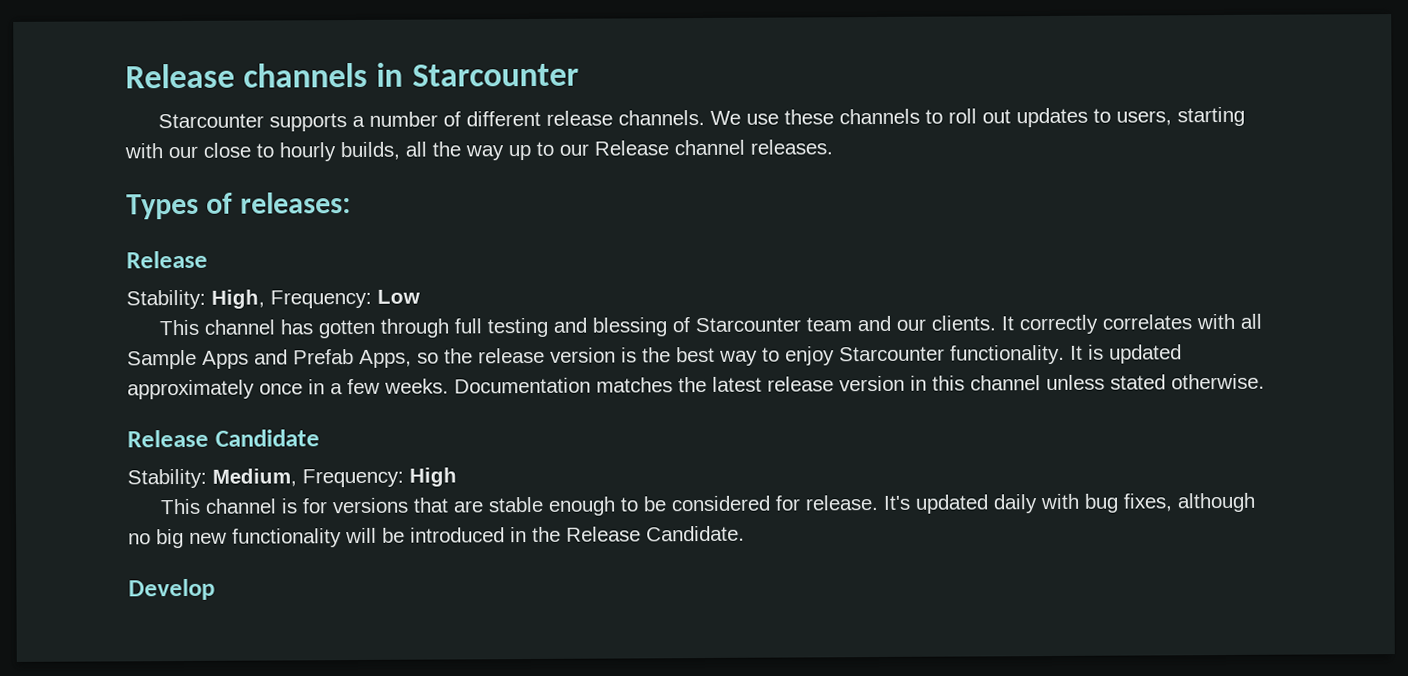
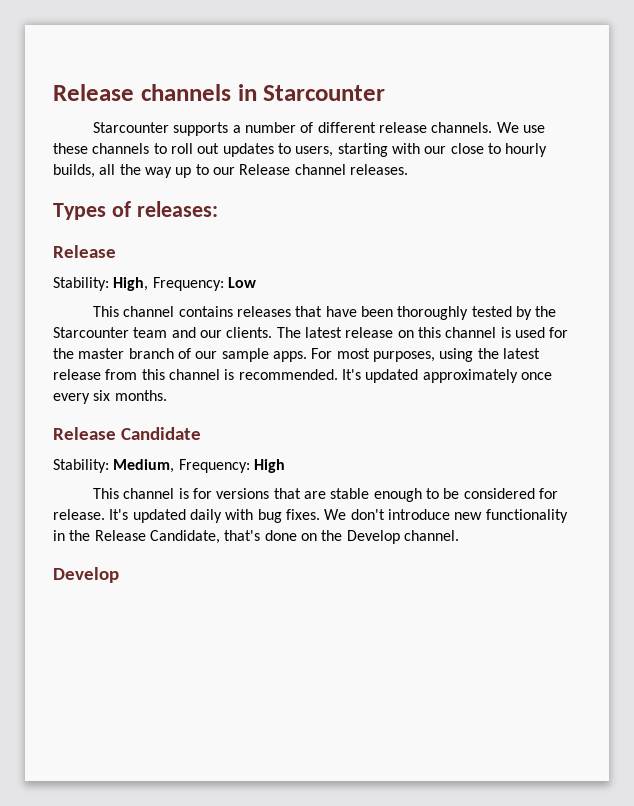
[280,317,691,339] has gotten through full testing and blessing of -> [178,306,557,320] contains releases that have been thoroughly tested by the
[1001,313,1263,335] [127,344,1182,370] [127,373,1265,400] It correctly correlates with all Sample Apps and Prefab Apps, so the release version is the best way to enjoy Starcounter functionality. It is updated approximately once in a few weeks. Documentation matches the latest release version in this channel unless stated otherwise. -> [276,327,569,338] [53,348,540,362] [53,369,552,383] [53,390,167,404] The latest release on this channel is used for the master branch of our sample apps. For most purposes, using the latest release from this channel is recommended. It's updated approximately once every six months.
[1123,492,1257,513] [128,525,745,549] fixes, although no big new functionality will be introduced in the Release Candidate. -> [285,509,568,523] [53,530,459,544] fixes. We don't introduce new functionality in the Release Candidate, that's done on the Develop channel.

